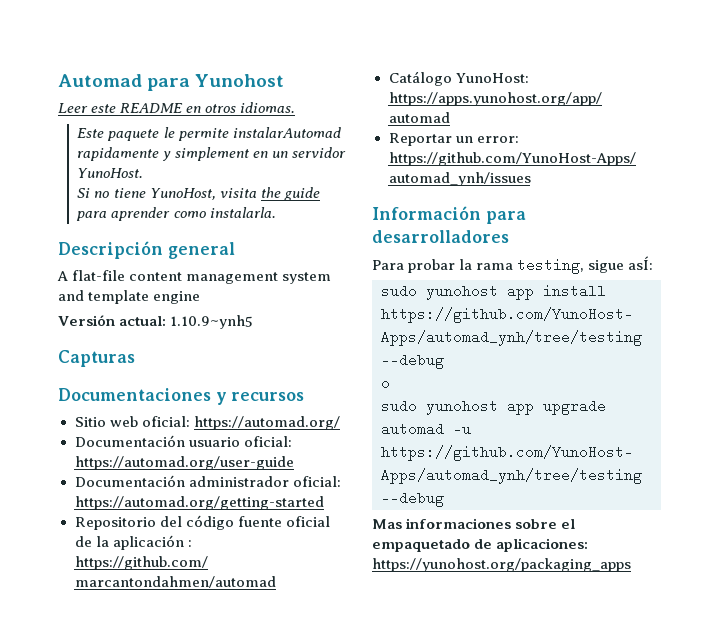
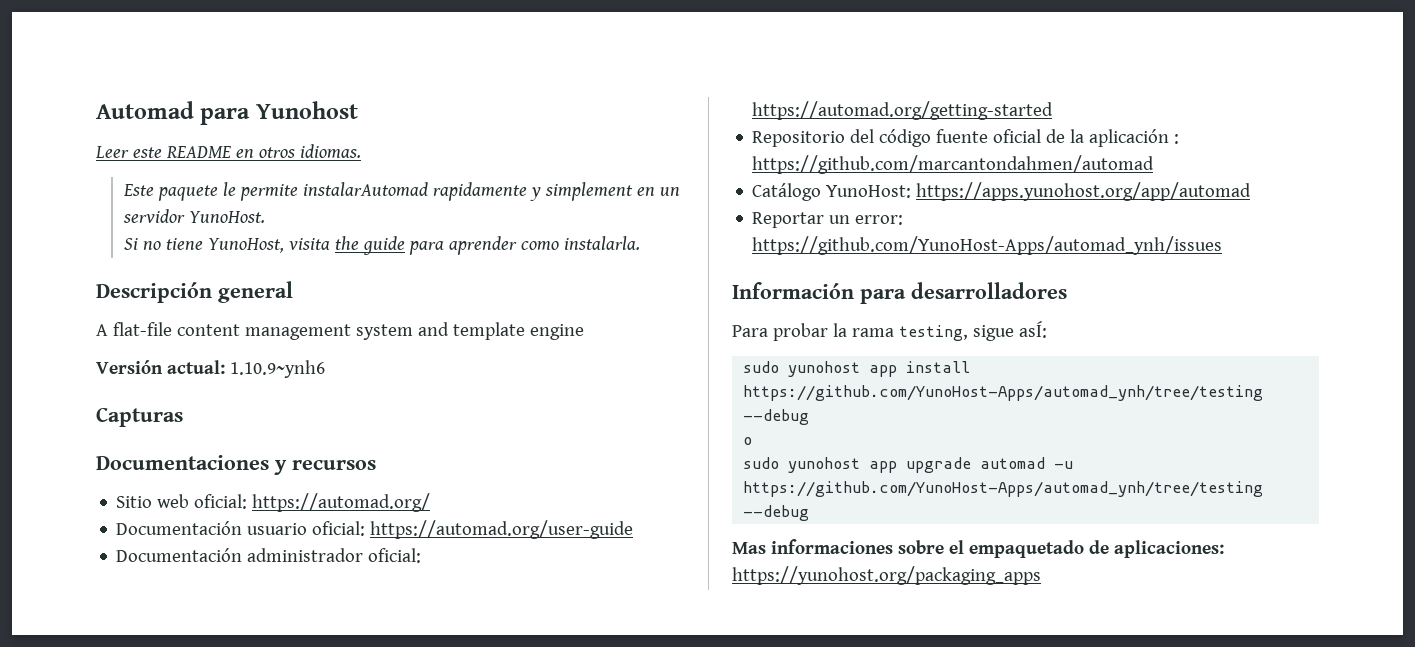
[170,315,254,329] 1.10.9~ynh5 -> [229,360,325,378] 1.10.9~ynh6

